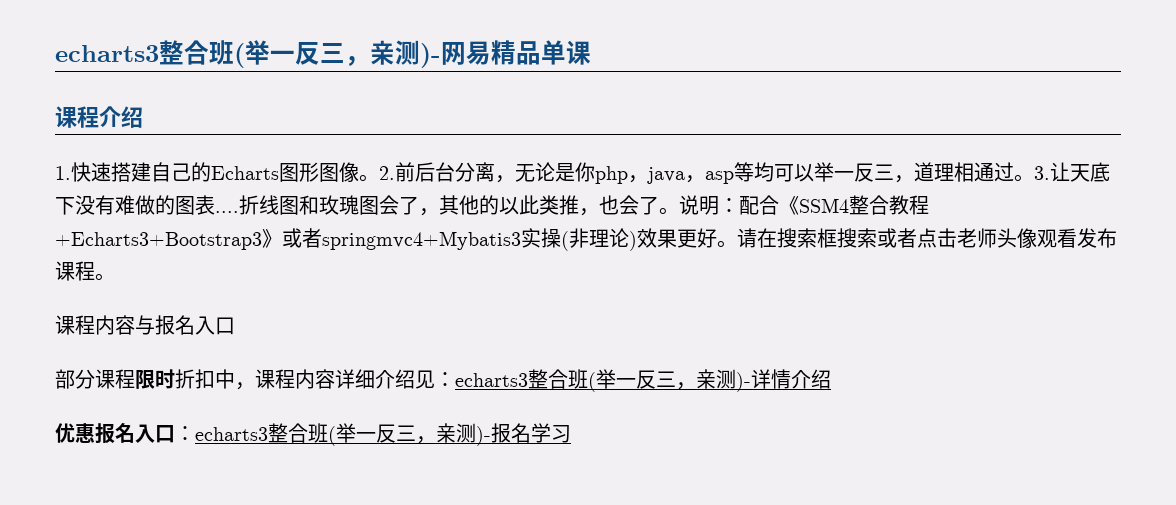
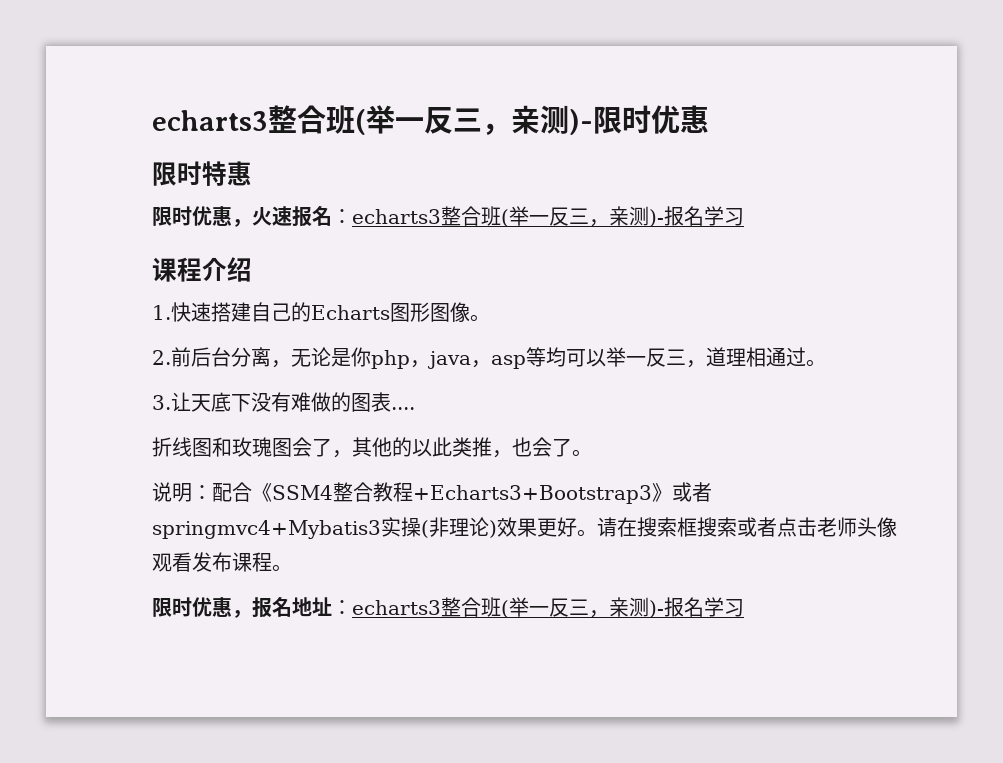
[55,40,591,68] echarts3整合班(举一反三，亲测)-网易精品单课 -> [152,105,709,136] [152,161,252,186] [152,206,744,227] echarts3整合班(举一反三，亲测)-限时优惠 // 限时特惠 // 限时优惠，火速报名：echarts3整合班(举一反三，亲测)-报名学习
(379, 178) none -> (490, 318) //
(1034, 178) none -> (826, 363) //
(239, 212) none -> (415, 408) //
(679, 211) none -> (592, 453) //
[55,315,235,335] [55,369,831,392] [55,423,175,444] 课程内容与报名入口 // 部分课程限时折扣中，课程内容详细介绍见：echarts3整合班(举一反三，亲测)-详情介绍 // 优惠报名入口 -> [152,597,332,618] 限时优惠，报名地址

